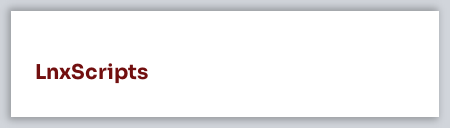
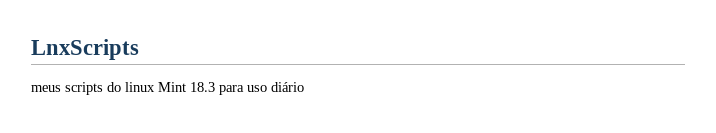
(148, 73) none -> [31,82,304,95] // meus scripts do linux Mint 18.3 para uso diário

